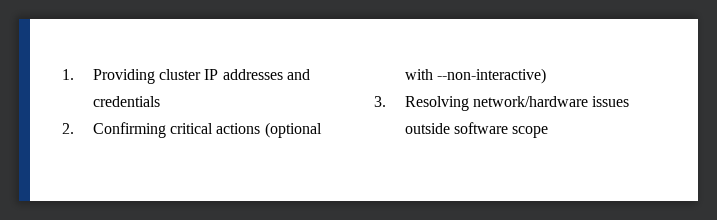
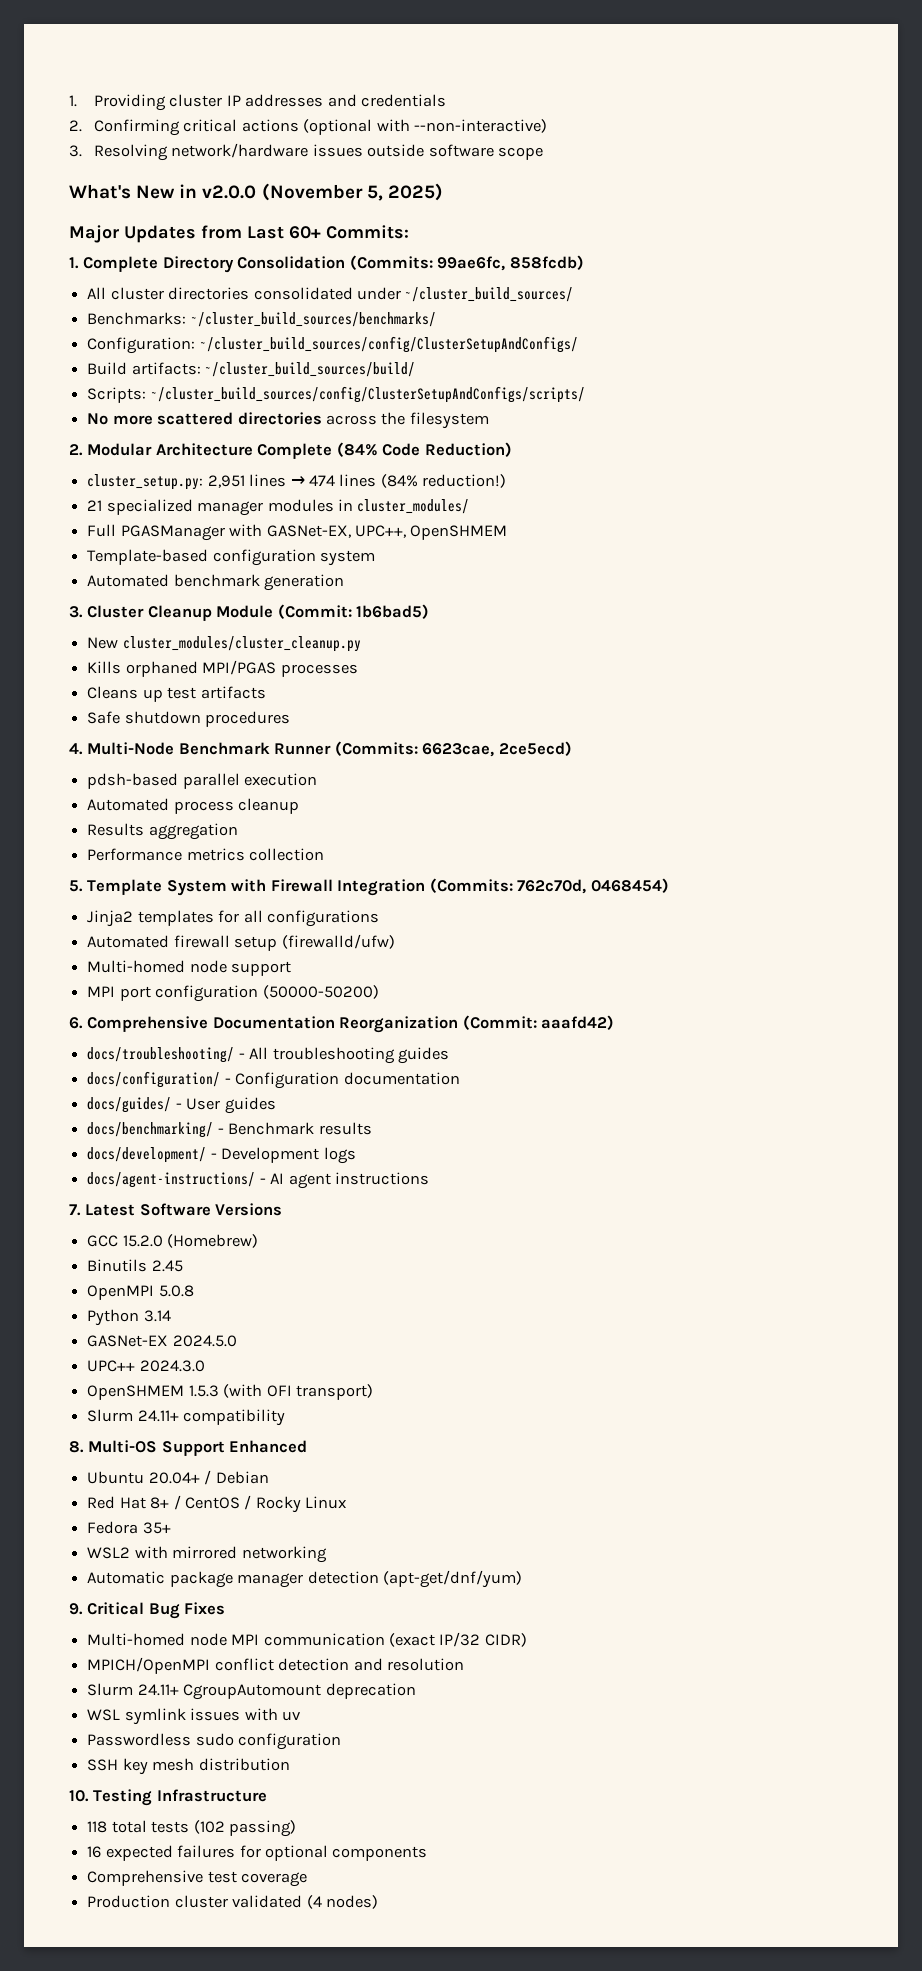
(549, 132) none -> [69,183,443,201] [69,225,409,243] [69,255,584,273] [87,287,574,302] [87,312,436,327] [87,336,578,354] [87,362,416,377] [87,386,585,403] [87,412,489,429] [69,442,512,459] [87,474,507,490] [87,499,470,516] [87,524,508,541] [87,549,376,566] [87,574,345,591] [69,604,430,621] [87,636,361,652] [87,660,358,677] [87,686,266,702] [87,711,291,727] [69,741,572,757] [87,773,318,789] [87,798,300,814] [87,823,238,840] [87,848,325,861] [69,878,669,896] [87,910,379,927] [87,934,395,951] [87,960,292,976] [87,985,379,1002] [69,1015,615,1033] [87,1047,449,1064] [87,1071,460,1089] [87,1097,276,1114] [87,1122,372,1138] [87,1147,356,1164] [87,1172,429,1189] [69,1203,283,1216] [87,1234,259,1248] [87,1259,183,1272] [87,1285,194,1300] [87,1309,171,1326] [87,1335,237,1347] [87,1360,205,1372] [87,1384,373,1400] [87,1409,286,1426] [69,1440,308,1456] [87,1470,269,1485] [87,1495,347,1513] [87,1521,171,1534] [87,1546,327,1563] [87,1570,522,1588] [69,1602,226,1619] [87,1632,527,1647] [87,1657,464,1674] [87,1683,416,1700] [87,1708,300,1725] [87,1733,342,1750] [87,1758,290,1775] [69,1789,267,1806] [87,1820,296,1837] [87,1845,428,1861] [87,1870,308,1887] [87,1895,378,1909] // What's New in v2.0.0 (November 5, 2025) // Major Updates from Last 60+ Commits: // 1. Complete Directory Consolidation (Commits: 99ae6fc, 858fcdb) // All cluster directories consolidated under ~/cluster_build_sources/ // Benchmarks: ~/cluster_build_sources/benchmarks/ // Configuration: ~/cluster_build_sources/config/ClusterSetupAndConfigs/ // Build artifacts: ~/cluster_build_sources/build/ // Scripts: ~/cluster_build_sources/config/ClusterSetupAndConfigs/scripts/ // No more scattered directories across the filesystem // 2. Modular Architecture Complete (84% Code Reduction) // cluster_setup.py: 2,951 lines → 474 lines (84% reduction!) // 21 specialized manager modules in cluster_modules/ // Full PGASManager with GASNet-EX, UPC++, OpenSHMEM // Template-based configuration system // Automated benchmark generation // 3. Cluster Cleanup Module (Commit: 1b6bad5) // New cluster_modules/cluster_cleanup.py // Kills orphaned MPI/PGAS processes // Cleans up test artifacts // Safe shutdown procedures // 4. Multi-Node Benchmark Runner (Commits: 6623cae, 2ce5ecd) // pdsh-based parallel execution // Automated process cleanup // Results aggregation // Performance metrics collection // 5. Template System with Firewall Integration (Commits: 762c70d, 0468454) // Jinja2 templates for all configurations // Automated firewall setup (firewalld/ufw) // Multi-homed node support // MPI port configuration (50000-50200) // 6. Comprehensive Documentation Reorganization (Commit: aaafd42) // docs/troubleshooting/ - All troubleshooting guides // docs/configuration/ - Configuration documentation // docs/guides/ - User guides // docs/benchmarking/ - Benchmark results // docs/development/ - Development logs // docs/agent-instructions/ - AI agent instructions // 7. Latest Software Versions // GCC 15.2.0 (Homebrew) // Binutils 2.45 // OpenMPI 5.0.8 // Python 3.14 // GASNet-EX 2024.5.0 // UPC++ 2024.3.0 // OpenSHMEM 1.5.3 (with OFI transport) // Slurm 24.11+ compatibility // 8. Multi-OS Support Enhanced // Ubuntu 20.04+ / Debian // Red Hat 8+ / CentOS / Rocky Linux // Fedora 35+ // WSL2 with mirrored networking // Automatic package manager detection (apt-get/dnf/yum) // 9. Critical Bug Fixes // Multi-homed node MPI communication (exact IP/32 CIDR) // MPICH/OpenMPI conflict detection and resolution // Slurm 24.11+ CgroupAutomount deprecation // WSL symlink issues with uv // Passwordless sudo configuration // SSH key mesh distribution // 10. Testing Infrastructure // 118 total tests (102 passing) // 16 expected failures for optional components // Comprehensive test coverage // Production cluster validated (4 nodes)

